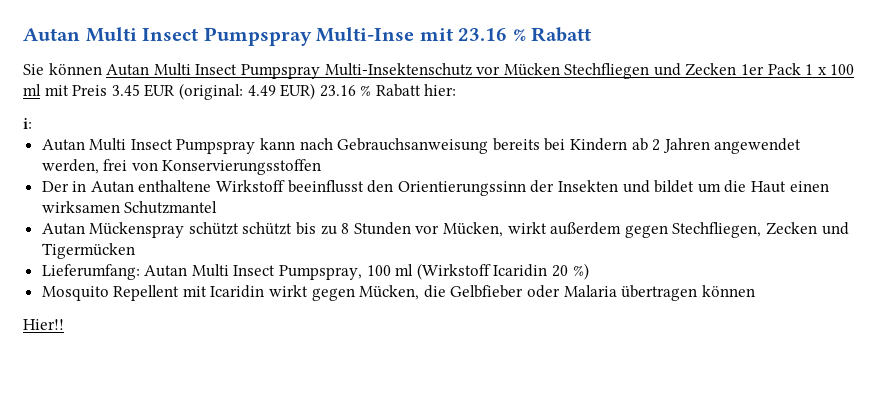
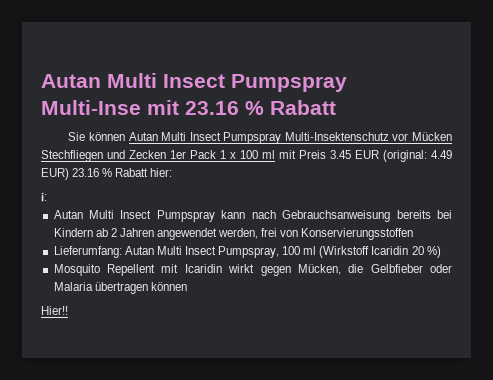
[41,180,829,196] [41,201,218,214] [41,222,849,238] [41,243,135,259] // Der in Autan enthaltene Wirkstoff beeinflusst den Orientierungssinn der Insekten und bildet um die Haut einen wirksamen Schutzmantel // Autan Mückenspray schützt schützt bis zu 8 Stunden vor Mücken, wirkt außerdem gegen Stechfliegen, Zecken und Tigermücken -> (414, 234) none

